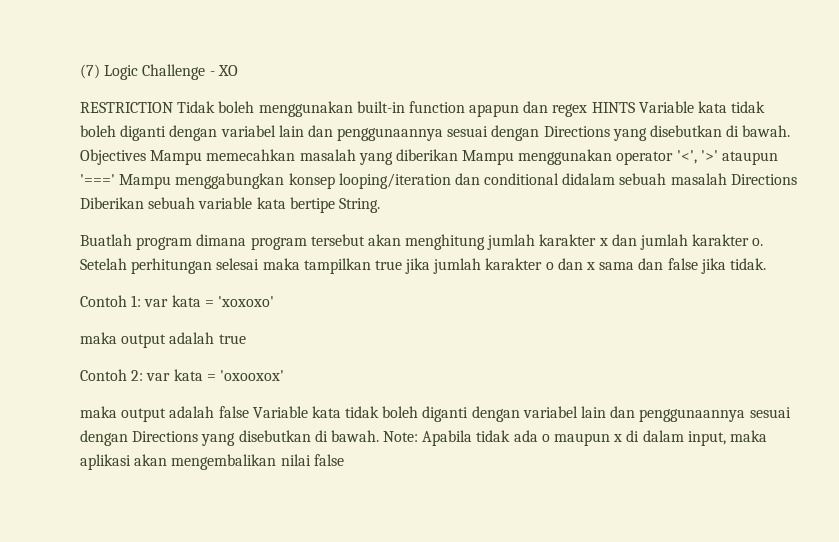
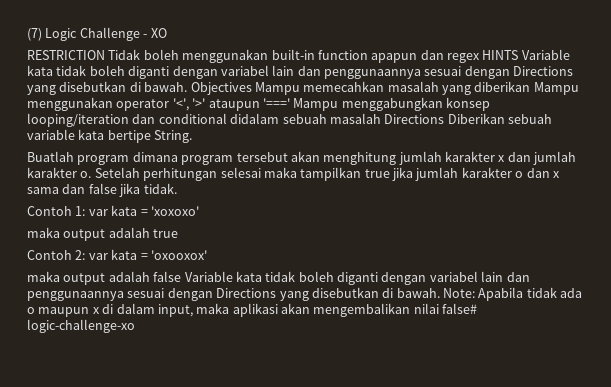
[313,454,344,466] false -> [442,303,478,314] [27,319,135,333] false# logic-challenge-xo

